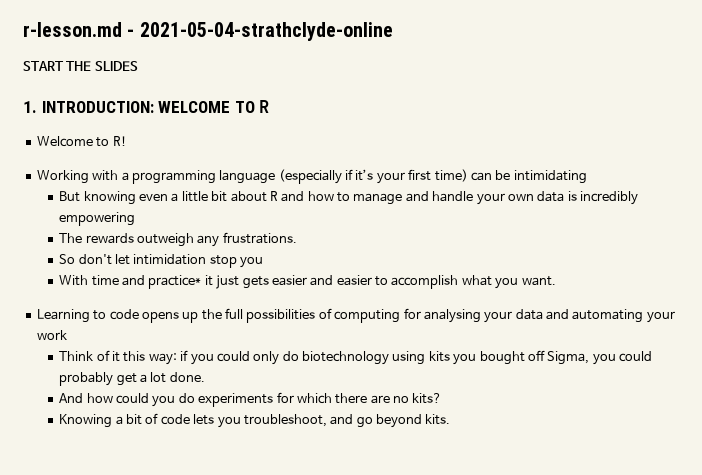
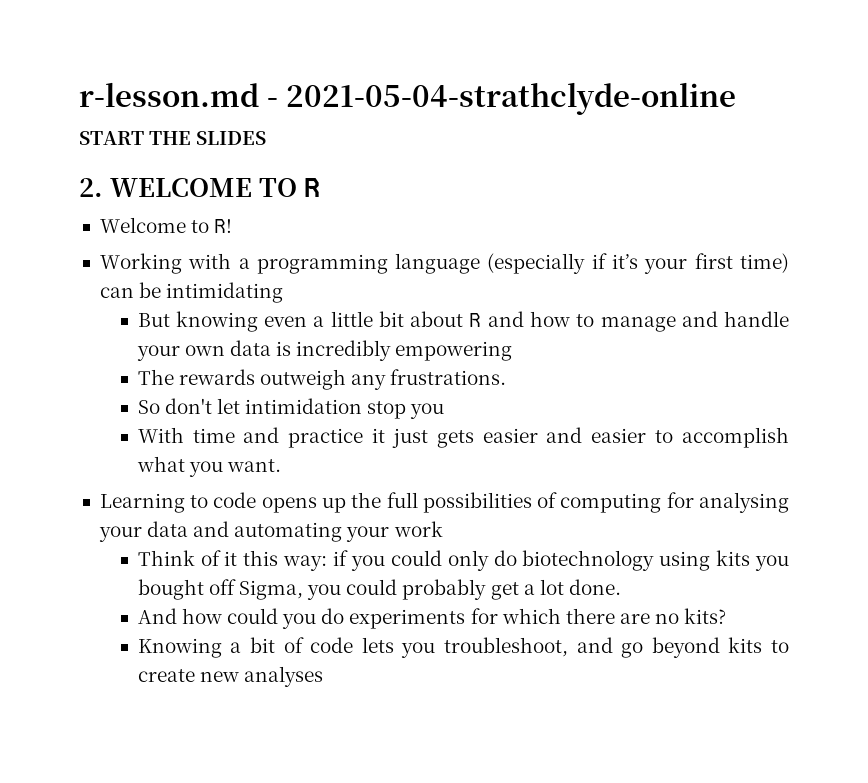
[23,101,154,113] 1. INTRODUCTION: -> [79,178,103,197] 2.
[148,275,202,289] practice* -> [288,428,364,448] practice
[425,414,451,425] kits. -> [728,637,789,653] [137,666,323,687] kits to create new analyses

